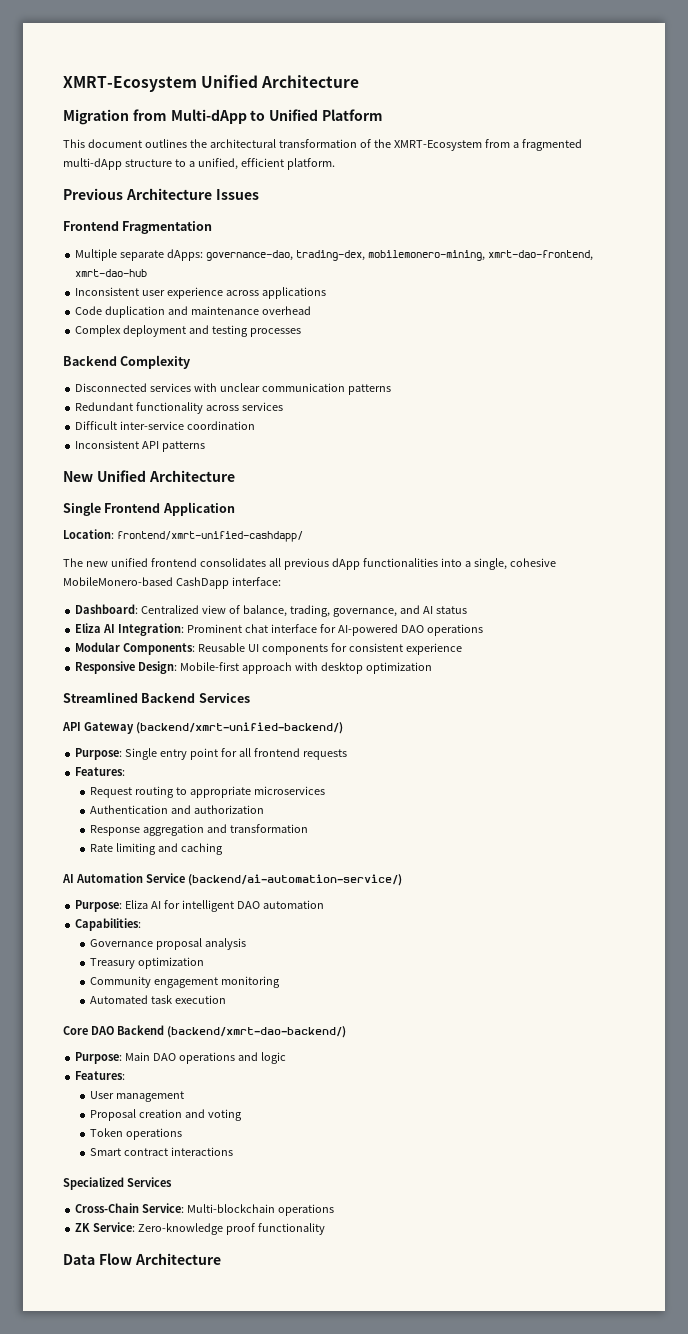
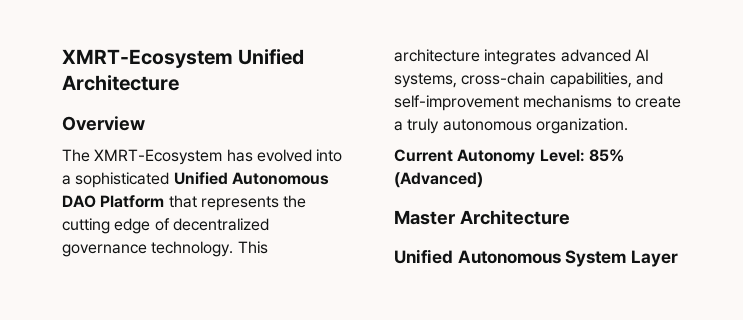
[63,109,383,125] [63,139,582,151] [63,158,335,170] [63,188,259,200] [63,221,213,234] [75,249,593,261] [75,269,148,277] [75,287,326,299] [75,306,311,318] [75,325,301,337] [63,355,191,369] [75,383,391,395] [75,402,284,414] [75,421,256,430] [75,440,206,452] [63,470,235,482] [63,502,235,516] [63,529,303,542] [63,558,556,570] [63,577,281,589] [75,604,467,617] [75,623,483,636] [75,642,462,655] [75,661,432,674] [63,692,250,703] [62,722,343,734] [75,748,347,760] [75,767,126,776] [89,786,325,798] [89,805,264,814] [89,824,308,836] [89,843,223,855] [62,873,402,886] [75,900,324,912] [75,918,142,931] [89,938,246,950] [89,957,204,969] [89,976,280,988] [89,995,226,1004] [63,1025,346,1038] [75,1052,286,1064] [75,1071,126,1080] [89,1091,184,1102] [89,1109,242,1121] [89,1128,182,1140] [89,1147,233,1156] [63,1177,172,1190] [75,1203,335,1216] [75,1222,325,1235] [63,1253,221,1265] Migration from Multi-dApp to Unified Platform // This document outlines the architectural transformation of the XMRT-Ecosystem from a fragmented multi-dApp structure to a unified, efficient platform. // Previous Architecture Issues // Frontend Fragmentation // Multiple separate dApps: governance-dao, trading-dex, mobilemonero-mining, xmrt-dao-frontend, xmrt-dao-hub // Inconsistent user experience across applications // Code duplication and maintenance overhead // Complex deployment and testing processes // Backend Complexity // Disconnected services with unclear communication patterns // Redundant functionality across services // Difficult inter-service coordination // Inconsistent API patterns // New Unified Architecture // Single Frontend Application // Location: frontend/xmrt-unified-cashdapp/ // The new unified frontend consolidates all previous dApp functionalities into a single, cohesive MobileMonero-based CashDapp interface: // Dashboard: Centralized view of balance, trading, governance, and AI status // Eliza AI Integration: Prominent chat interface for AI-powered DAO operations // Modular Components: Reusable UI components for consistent experience // Responsive Design: Mobile-first approach with desktop optimization // Streamlined Backend Services // API Gateway (backend/xmrt-unified-backend/) // Purpose: Single entry point for all frontend requests // Features: // Request routing to appropriate microservices // Authentication and authorization // Response aggregation and transformation // Rate limiting and caching // AI Automation Service (backend/ai-automation-service/) // Purpose: Eliza AI for intelligent DAO automation // Capabilities: // Governance proposal analysis // Treasury optimization // Community engagement monitoring // Automated task execution // Core DAO Backend (backend/xmrt-dao-backend/) // Purpose: Main DAO operations and logic // Features: // User management // Proposal creation and voting // Token operations // Smart contract interactions // Specialized Services // Cross-Chain Service: Multi-blockchain operations // ZK Service: Zero-knowledge proof functionality // Data Flow Architecture -> [62,116,145,131] [62,149,343,165] [62,172,329,188] [62,195,307,211] [62,218,269,234] [62,241,268,257] [394,49,649,65] [394,72,663,88] [394,95,681,111] [394,118,628,134] [394,149,624,165] [394,172,483,188] [394,210,570,225] [394,249,679,267] Overview // The XMRT-Ecosystem has evolved into a sophisticated Unified Autonomous DAO Platform that represents the cutting edge of decentralized governance technology. This architecture integrates advanced AI systems, cross-chain capabilities, and self-improvement mechanisms to create a truly autonomous organization. // Current Autonomy Level: 85% (Advanced) // Master Architecture // Unified Autonomous System Layer

